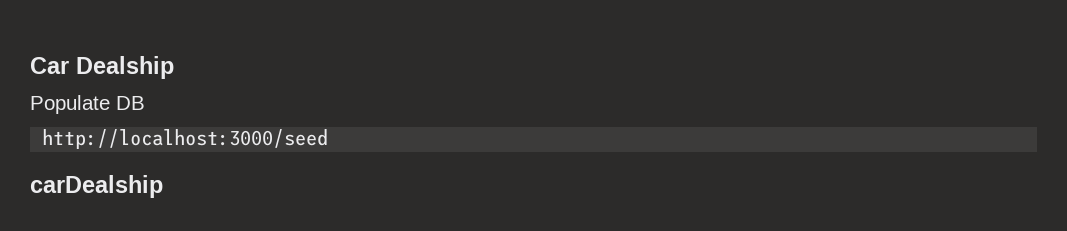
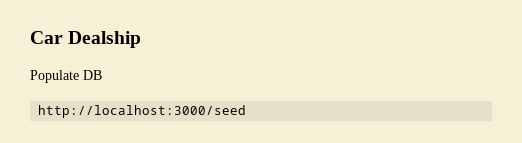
[30,175,163,198] // carDealship -> (247, 111) none

